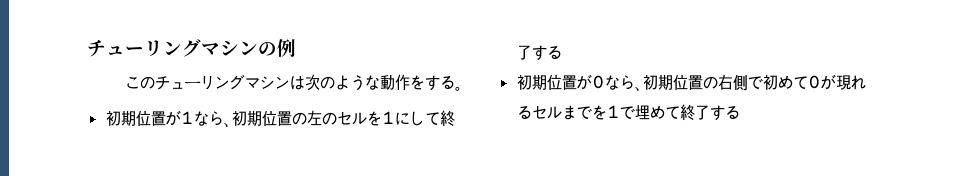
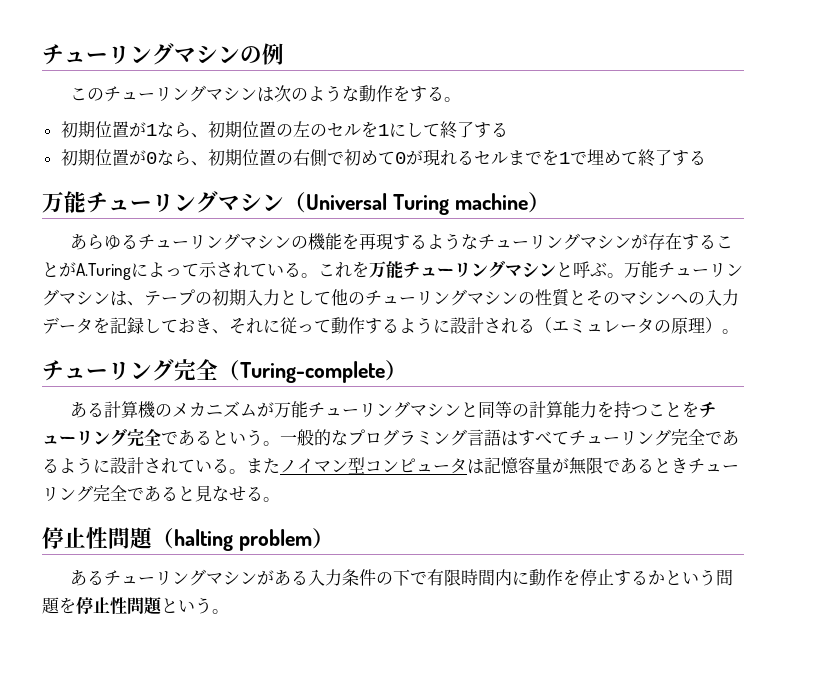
(740, 112) none -> [42,191,550,215] [70,233,734,250] [42,261,743,280] [42,289,739,307] [42,317,739,334] [42,359,407,383] [70,401,717,418] [42,428,739,447] [42,457,739,475] [42,485,280,502] [42,527,334,551] [70,569,734,586] [42,596,229,615] // 万能チューリングマシン（Universal Turing machine） // あらゆるチューリングマシンの機能を再現するようなチューリングマシンが存在することがA.Turingによって示されている。これを万能チューリングマシンと呼ぶ。万能チューリングマシンは、テープの初期入力として他のチューリングマシンの性質とそのマシンへの入力データを記録しておき、それに従って動作するように設計される（エミュレータの原理）。 // チューリング完全（Turing-complete） // ある計算機のメカニズムが万能チューリングマシンと同等の計算能力を持つことをチューリング完全であるという。一般的なプログラミング言語はすべてチューリング完全であるように設計されている。またノイマン型コンピュータは記憶容量が無限であるときチューリング完全であると見なせる。 // 停止性問題（halting problem） // あるチューリングマシンがある入力条件の下で有限時間内に動作を停止するかという問題を停止性問題という。

